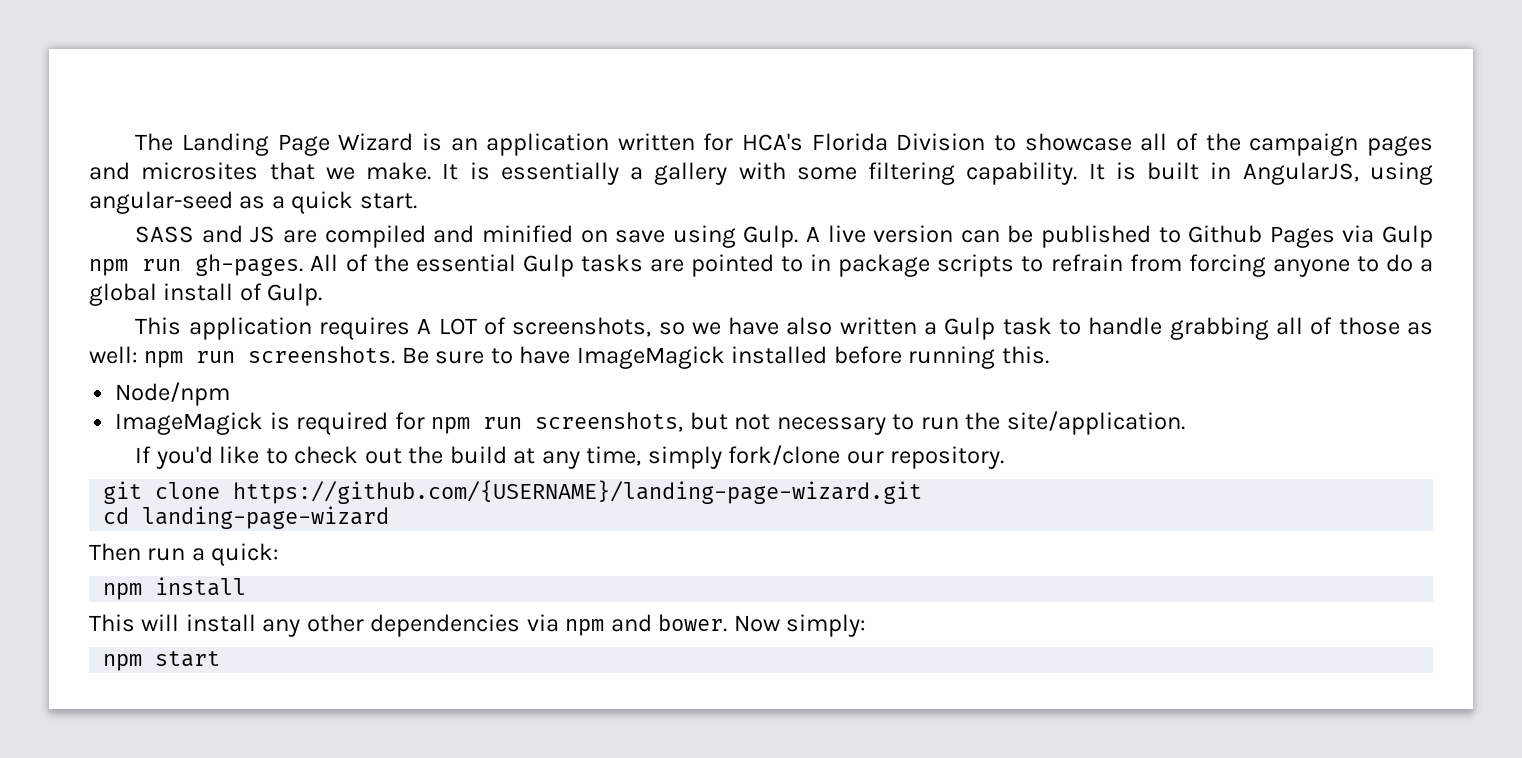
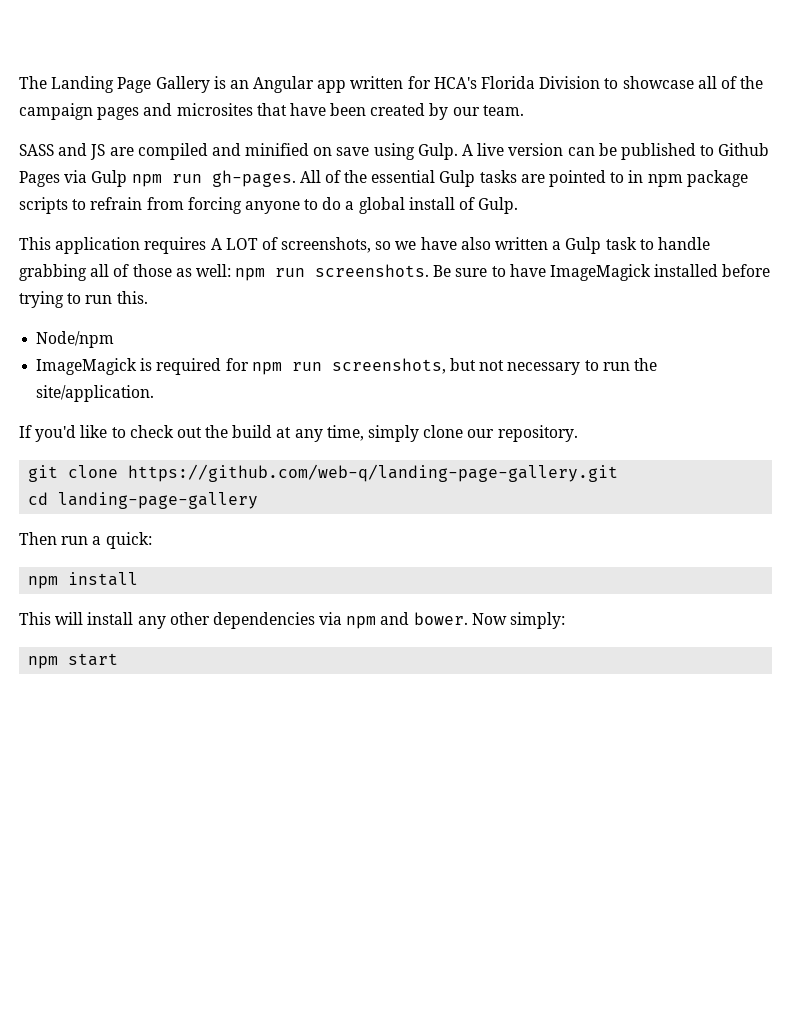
[338,133,414,151] Wizard -> [155,76,210,93] Gallery
[486,133,610,156] application -> [253,76,347,93] Angular app
[325,162,1434,185] [89,191,417,214] we make. It is essentially a gallery with some filtering capability. It is built in AngularJS, using angular-seed as a quick start. -> [289,103,524,120] have been created by our team.
(832, 262) none -> [647,174,683,187] npm
[908,346,996,369] running -> [19,291,113,308] trying to run
[728,445,841,465] fork/clone -> [423,425,464,438] clone
[233,480,923,504] https://github.com/{USERNAME}/landing-page-wizard.git -> [128,464,619,482] https://github.com/web-q/landing-page-gallery.git
[142,506,390,529] landing-page-wizard -> [58,492,259,509] landing-page-gallery

